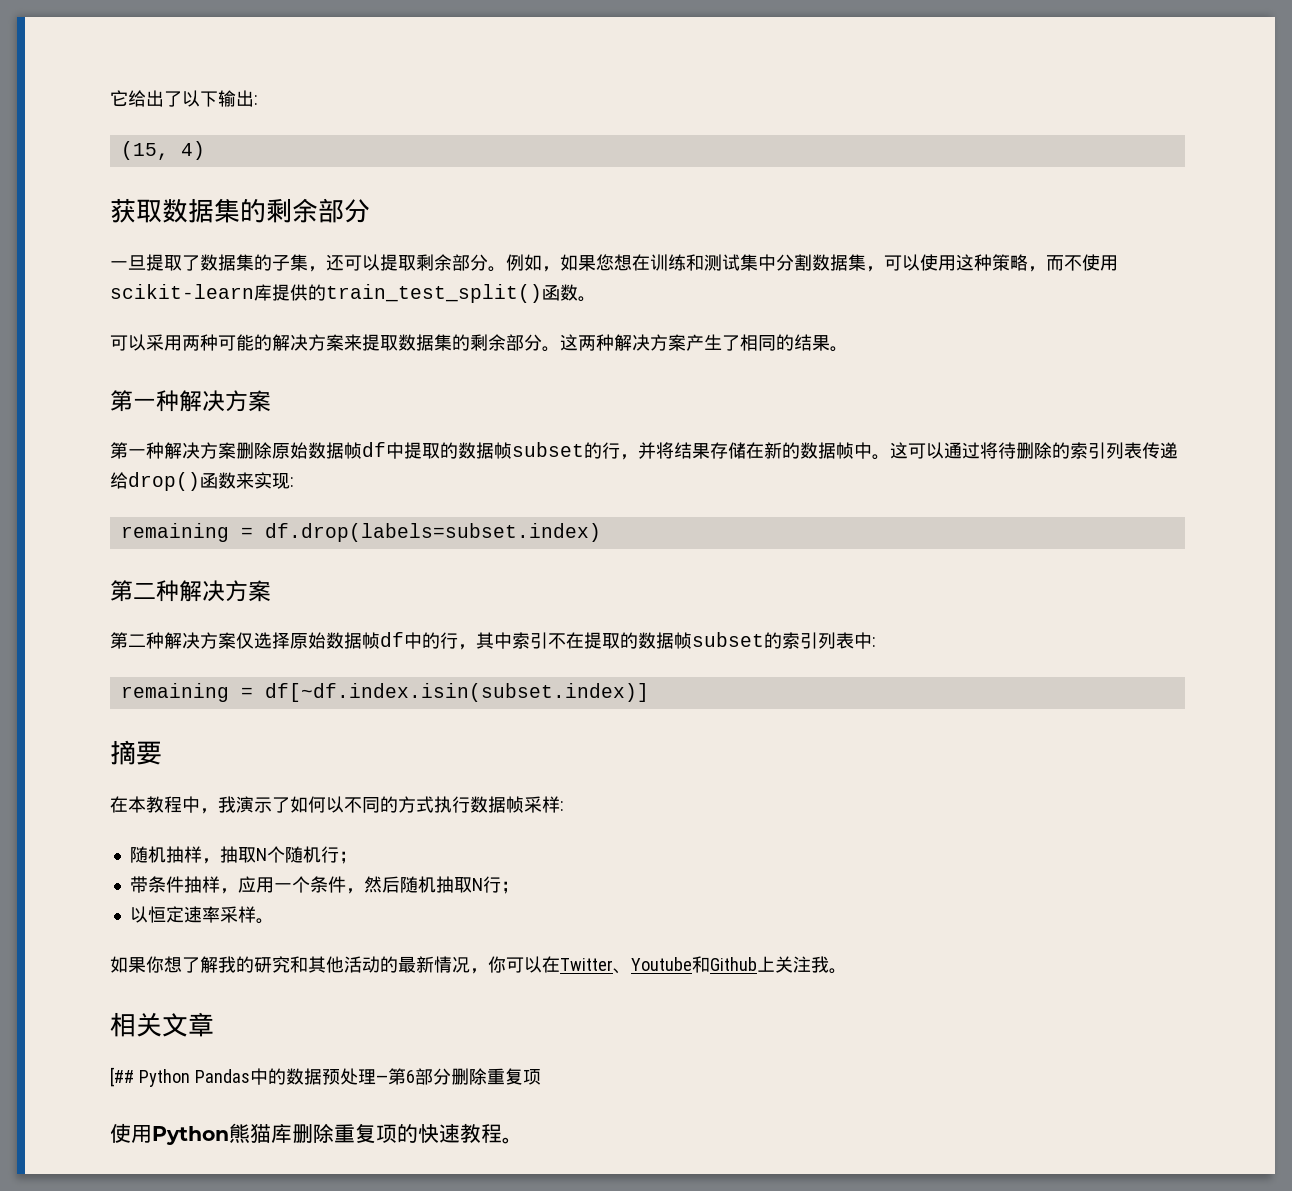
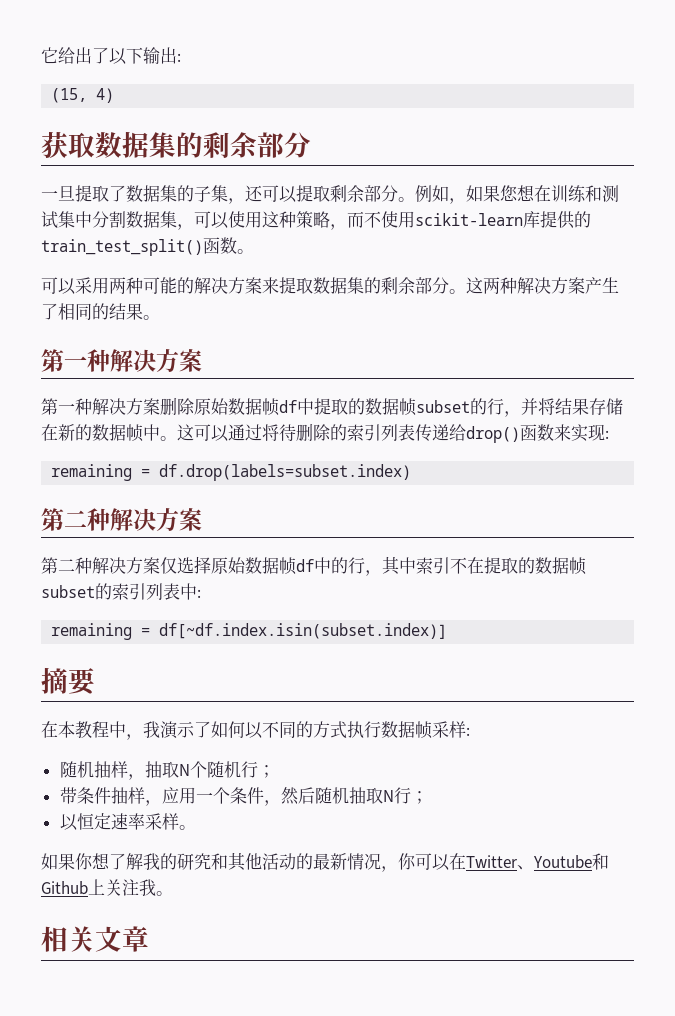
[110,1067,541,1087] [110,1123,523,1145] // [## Python Pandas中的数据预处理—第6部分删除重复项 // 使用Python熊猫库删除重复项的快速教程。 -> (149, 939) none

